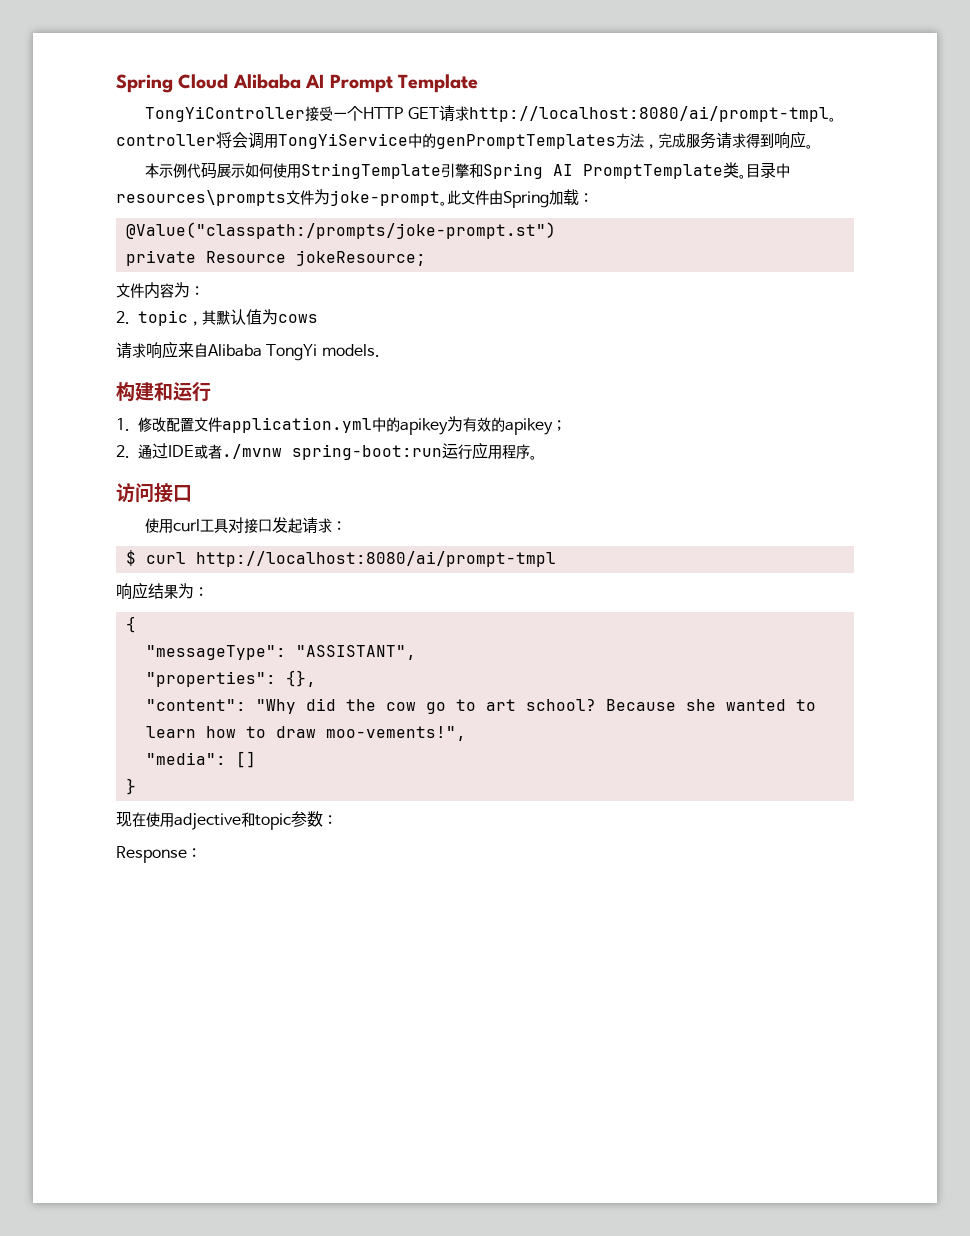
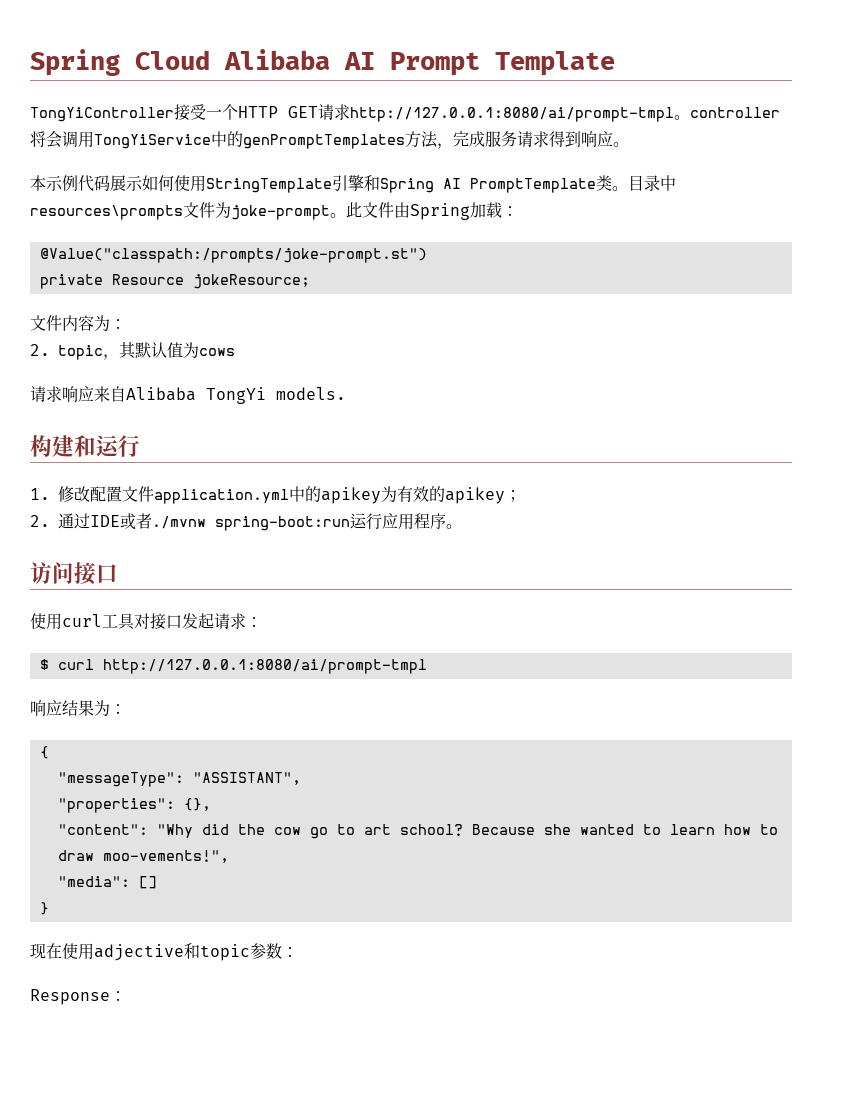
[468,106,829,122] http://localhost:8080/ai/prompt-tmpl -> [350,107,674,122] http://127.0.0.1:8080/ai/prompt-tmpl
[195,551,556,567] http://localhost:8080/ai/prompt-tmpl -> [102,659,427,674] http://127.0.0.1:8080/ai/prompt-tmpl

